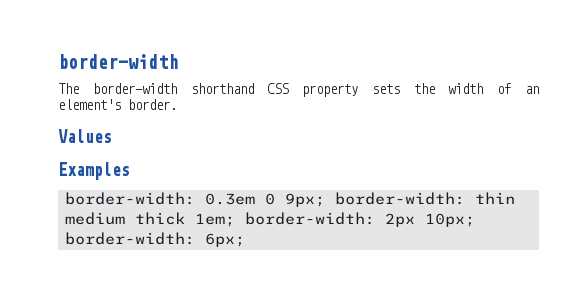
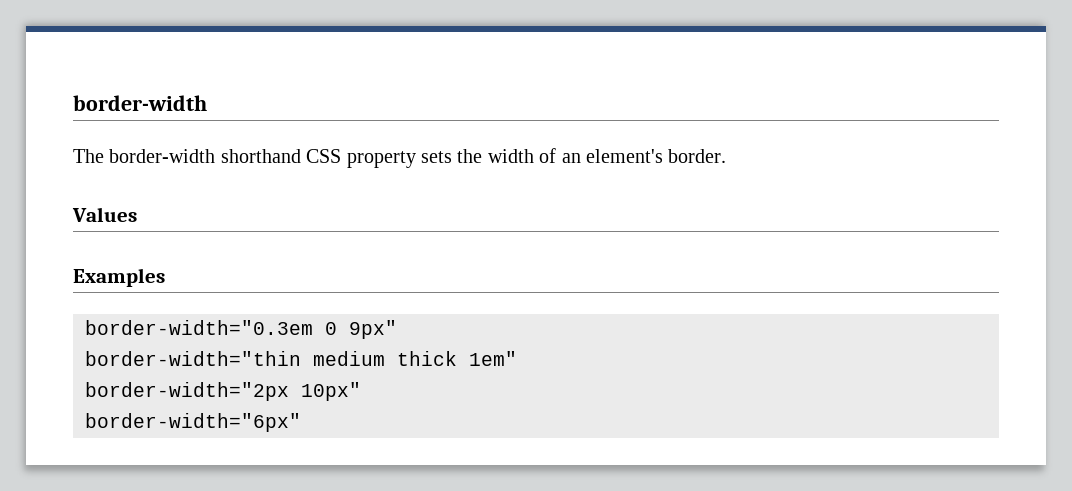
[64,192,515,207] [64,212,475,227] [64,232,245,247] border-width: 0.3em 0 9px; border-width: thin medium thick 1em; border-width: 2px 10px; border-width: 6px; -> [85,320,397,339] [85,351,517,366] [85,382,361,401] [85,413,301,432] border-width="0.3em 0 9px" // border-width="thin medium thick 1em" // border-width="2px 10px" // border-width="6px"

